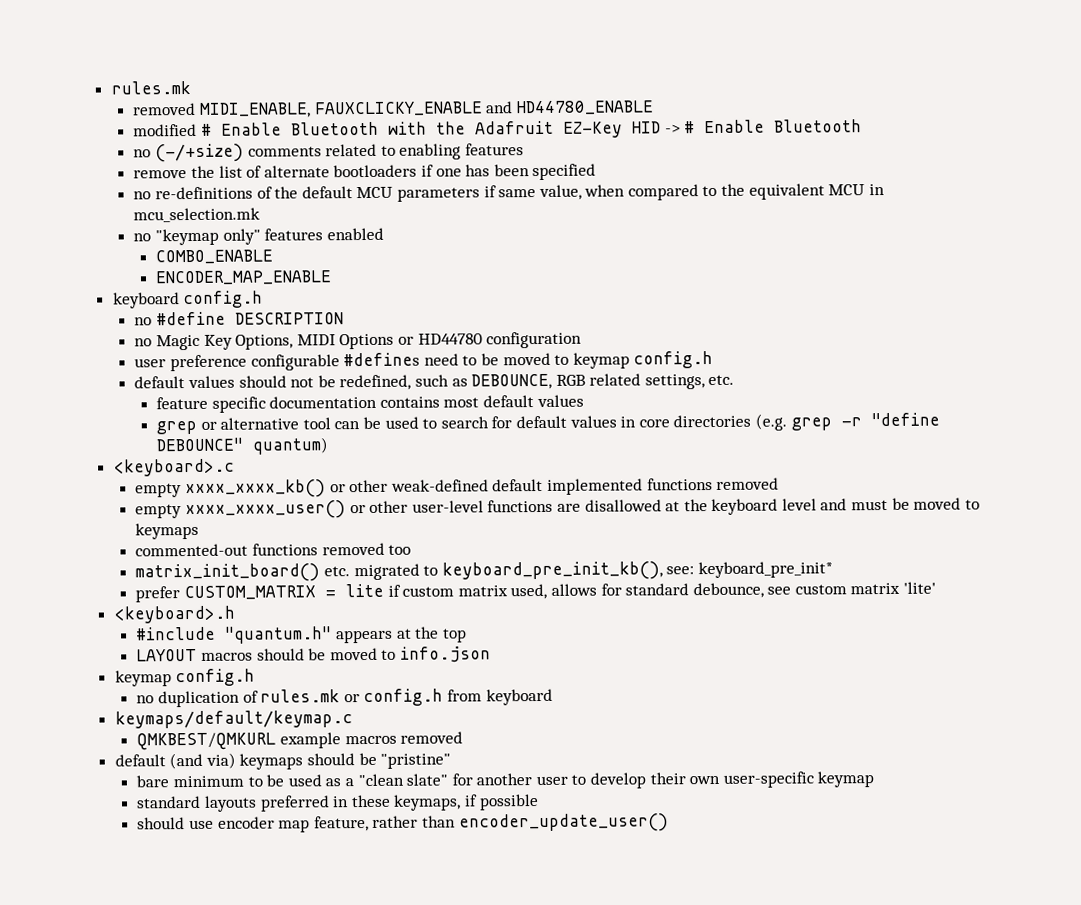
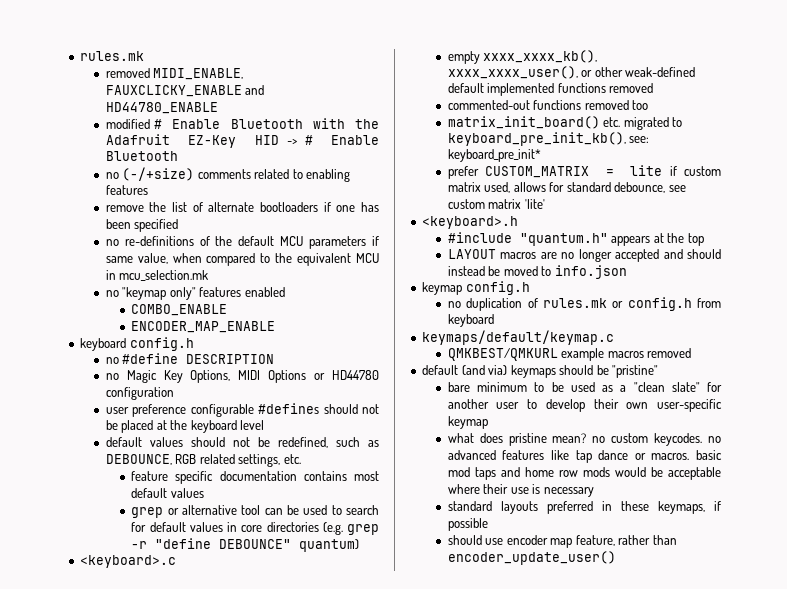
[423,351,714,369] need to be moved to keymap config.h -> [323,404,379,414] [105,420,265,433] should not be placed at the keyboard level
[184,479,326,499] xxxx_xxxx_kb() -> [483,50,598,63] [447,66,578,79] xxxx_xxxx_kb(), xxxx_xxxx_user(),
[135,497,980,520] [135,522,200,540] // empty xxxx_xxxx_user() or other user-level functions are disallowed at the keyboard level and must be moved to keymaps -> (654, 88) none
[256,648,305,661] should -> [540,249,721,262] [447,266,485,276] are no longer accepted and should instead
(875, 779) none -> [447,433,721,446] [447,450,722,463] [447,467,721,480] [447,484,594,497] // what does pristine mean? no custom keycodes. no advanced features like tap dance or macros. basic mod taps and home row mods would be acceptable where their use is necessary

